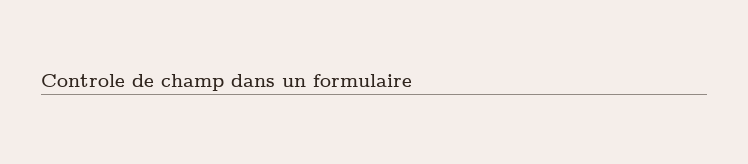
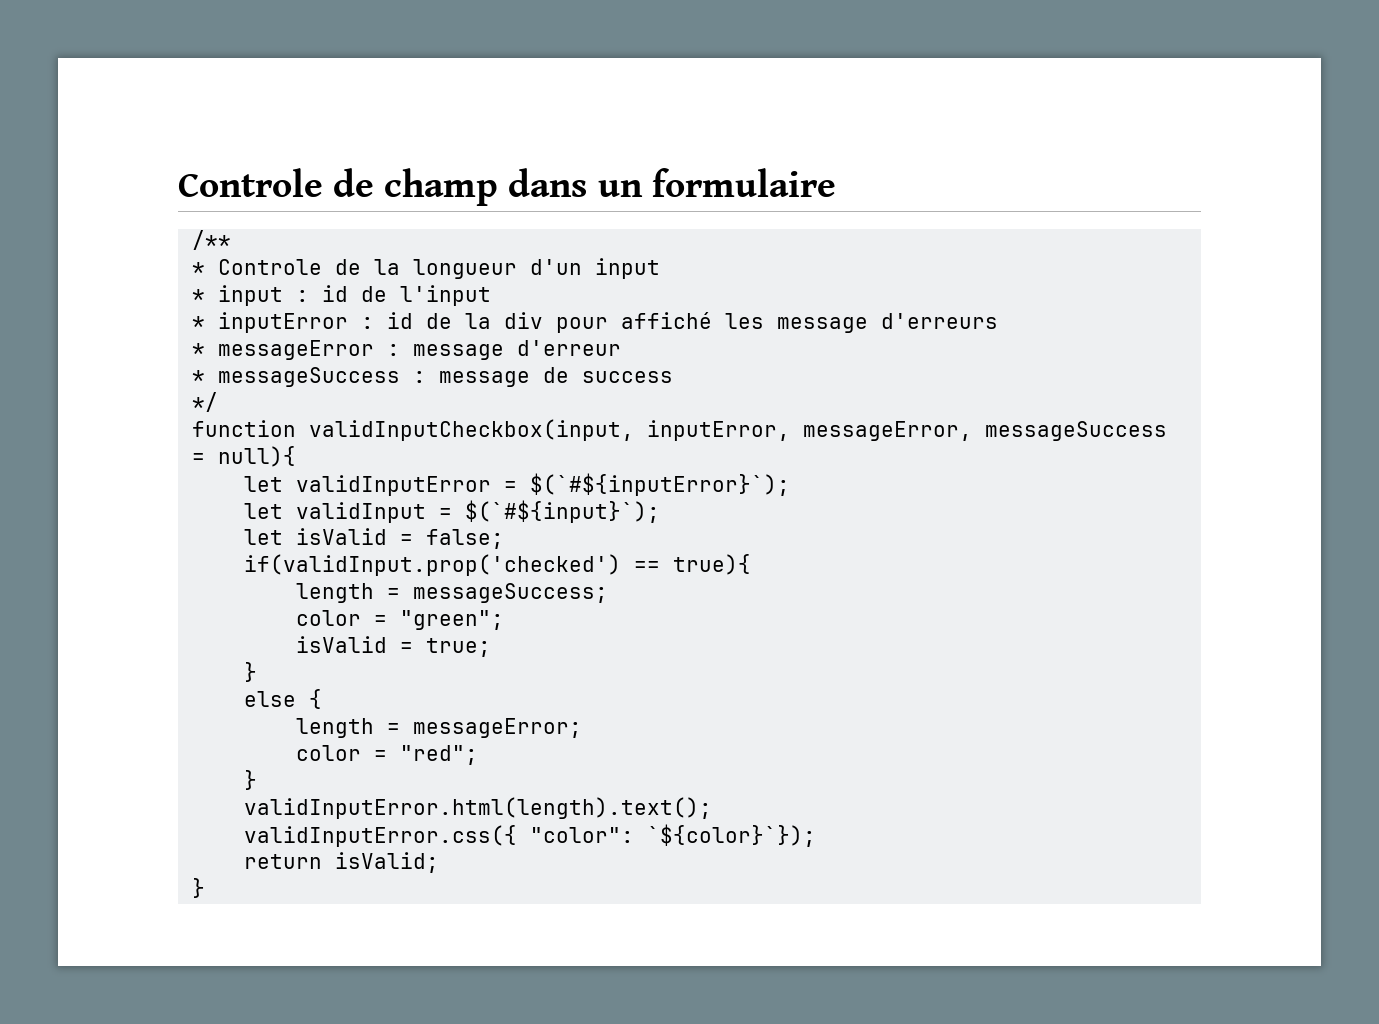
(412, 80) none -> [192,230,232,250] [192,258,661,279] [192,285,492,306] [192,312,999,333] [192,340,622,360] [192,367,674,387] [192,392,219,412] [192,419,1168,441] [192,446,297,467] [244,473,791,496] [244,500,661,523] [244,528,505,549] [244,554,752,576] [296,583,609,603] [296,610,505,630] [296,636,492,657] [244,662,258,682] [244,689,323,709] [296,718,583,738] [296,745,479,765] [244,770,258,790] [244,797,713,819] [244,824,817,847] [244,852,440,873] [192,878,206,898] // /** // * Controle de la longueur d'un input // * input : id de l'input // * inputError : id de la div pour affiché les message d'erreurs // * messageError : message d'erreur // * messageSuccess : message de success // */ // function validInputCheckbox(input, inputError, messageError, messageSuccess = null){ // let validInputError = $(`#${inputError}`); // let validInput = $(`#${input}`); // let isValid = false; // if(validInput.prop('checked') == true){ // length = messageSuccess; // color = "green"; // isValid = true; // } // else { // length = messageError; // color = "red"; // } // validInputError.html(length).text(); // validInputError.css({ "color": `${color}`}); // return isValid; // }

